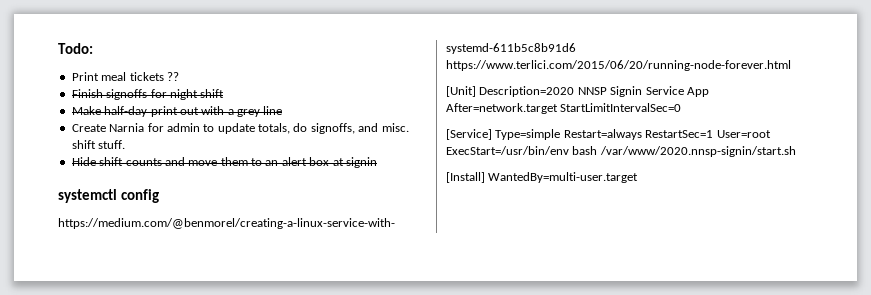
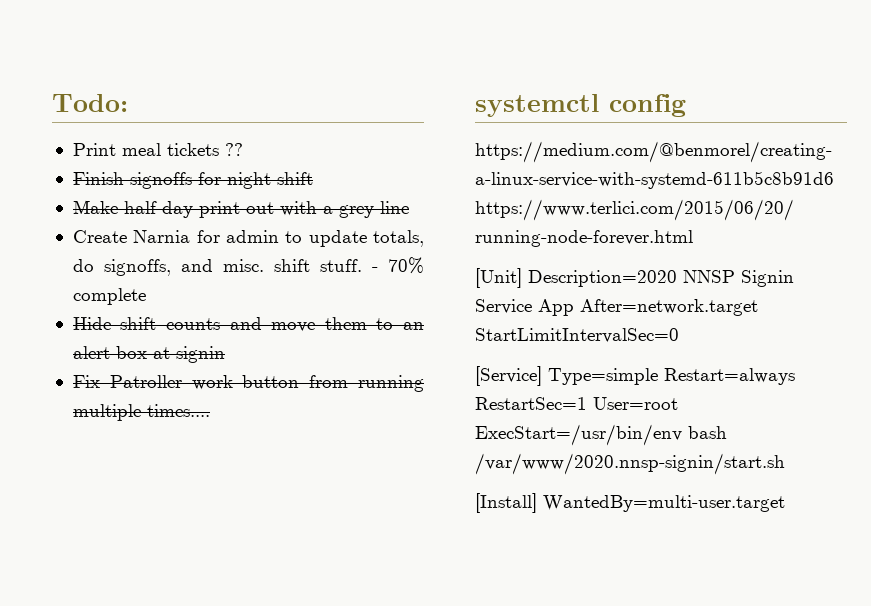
(126, 144) none -> [371,257,425,274] [72,288,146,305] - 70% complete
(377, 162) none -> [72,375,424,392] [72,404,210,421] // Fix Patroller work button from running multiple times....

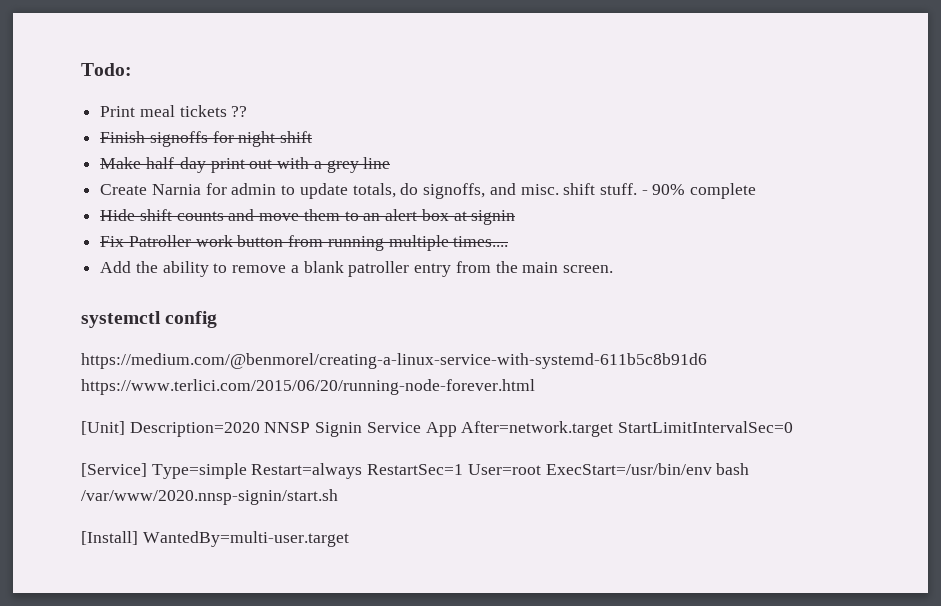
[388,257,425,274] 70% -> [652,184,686,195] 90%
(210, 410) none -> [100,261,613,277] // Add the ability to remove a blank patroller entry from the main screen.

